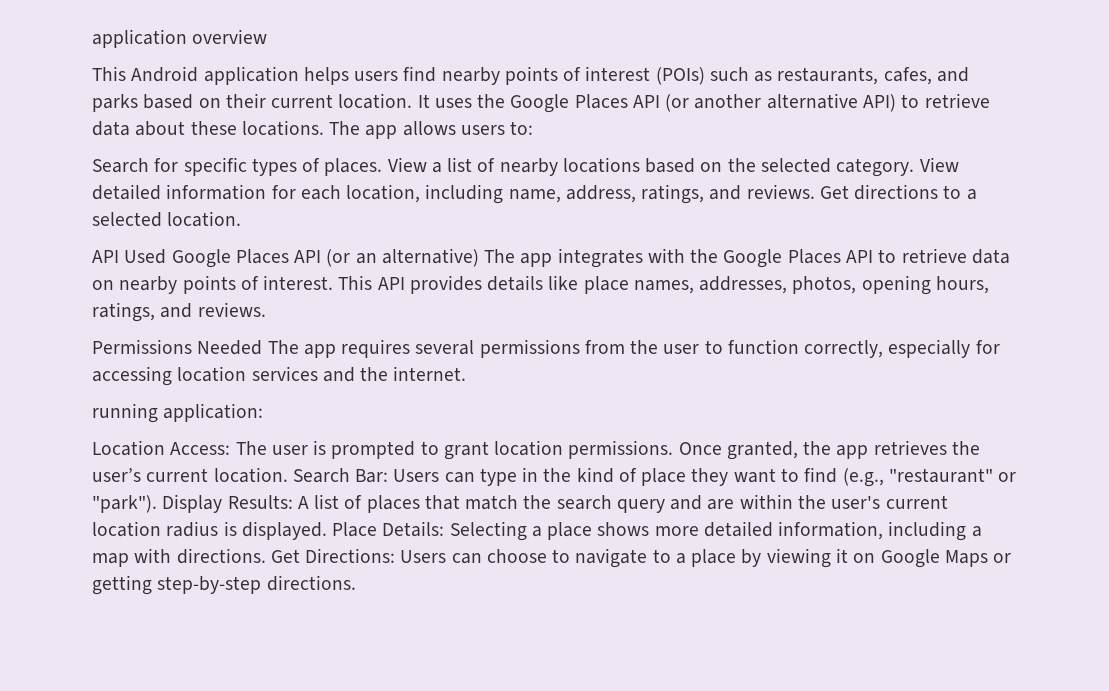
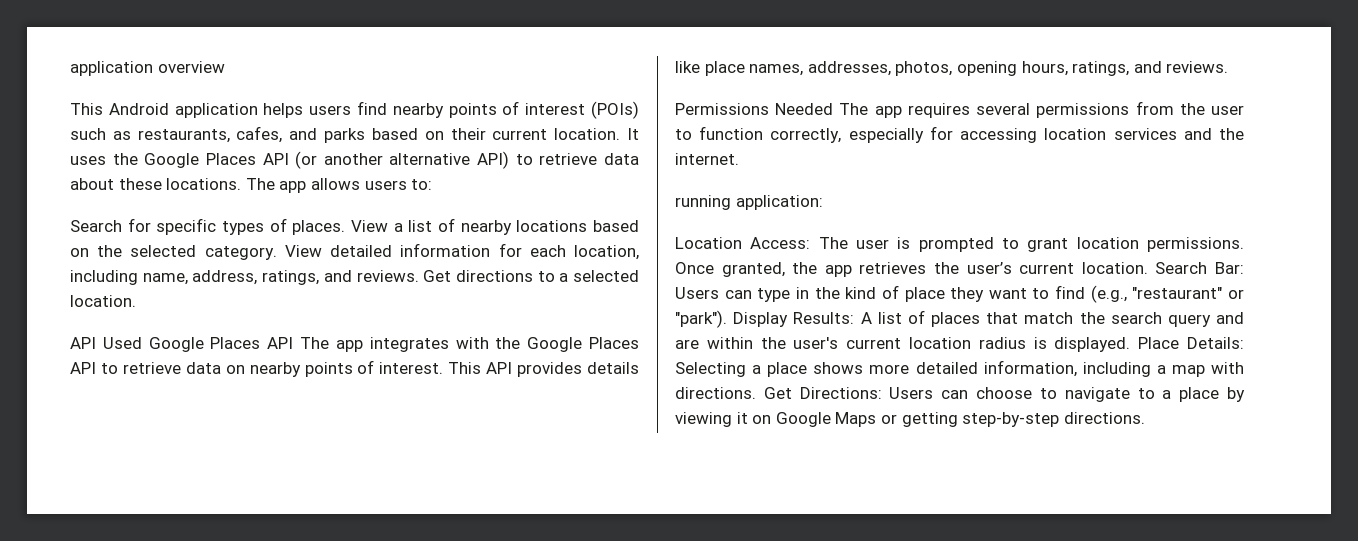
[326,248,479,267] (or an alternative) -> (294, 343) none

